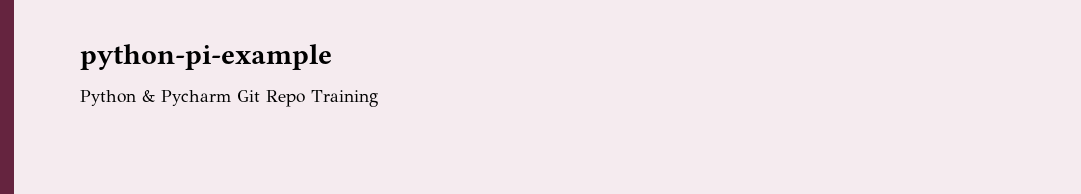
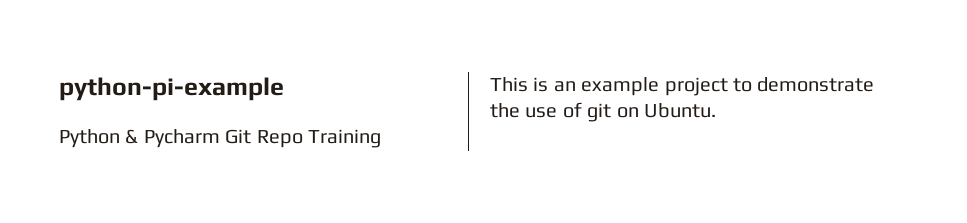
(378, 98) none -> [490,77,875,96] [490,102,716,122] // This is an example project to demonstrate the use of git on Ubuntu.

